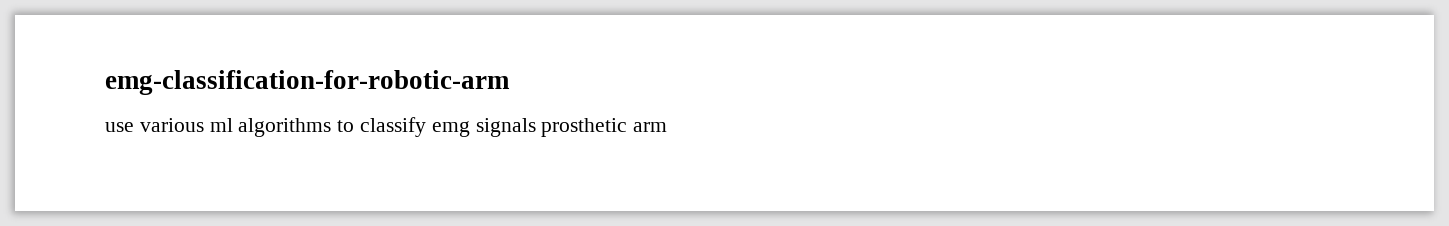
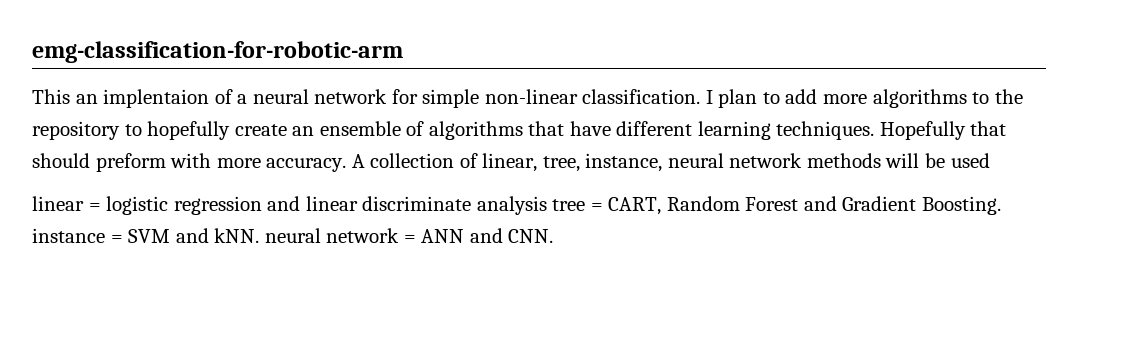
[105,117,668,137] use various ml algorithms to classify emg signals prosthetic arm -> [32,89,1023,108] [32,121,1007,140] [32,153,990,172] [32,196,1002,215] [32,228,554,243] This an implentaion of a neural network for simple non-linear classification. I plan to add more algorithms to the repository to hopefully create an ensemble of algorithms that have different learning techniques. Hopefully that should preform with more accuracy. A collection of linear, tree, instance, neural network methods will be used // linear = logistic regression and linear discriminate analysis tree = CART, Random Forest and Gradient Boosting. instance = SVM and kNN. neural network = ANN and CNN.

